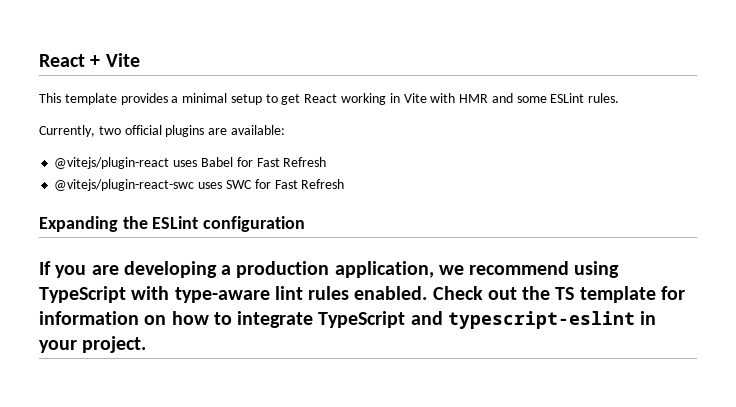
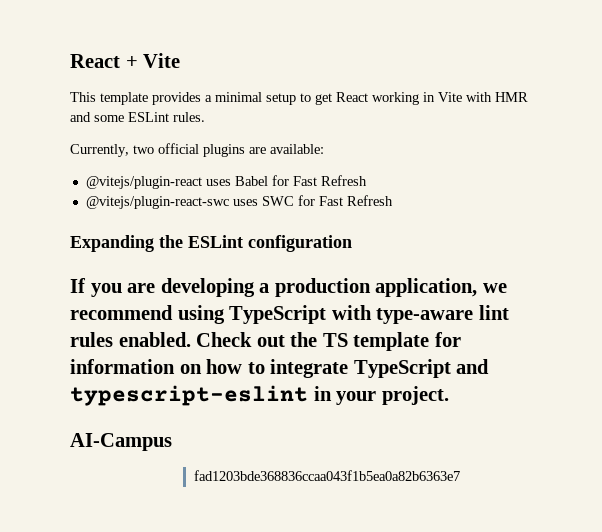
(147, 344) none -> [70,433,172,451] [193,470,460,481] // AI-Campus // fad1203bde368836ccaa043f1b5ea0a82b6363e7

